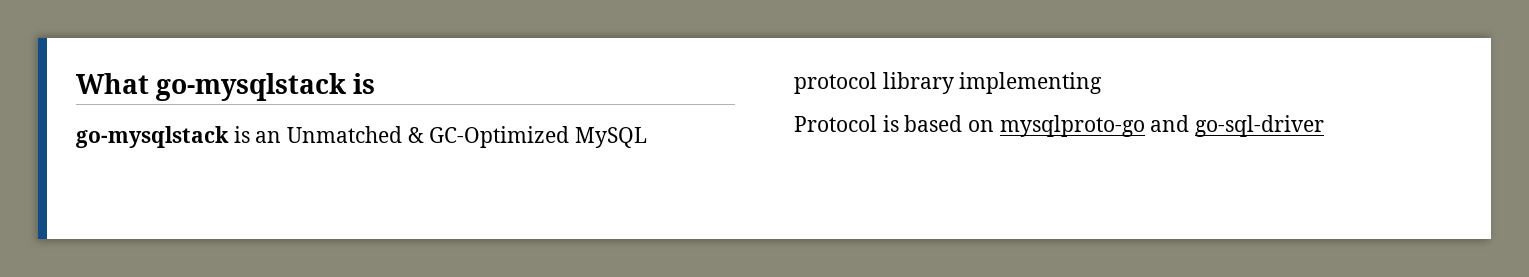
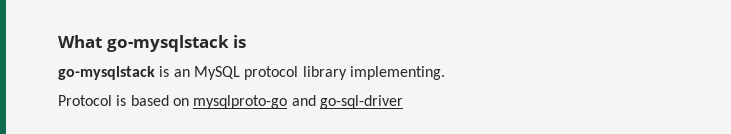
[287,126,570,148] Unmatched & GC-Optimized -> (190, 73) none
[959,72,1103,94] implementing -> [349,66,445,80] implementing.

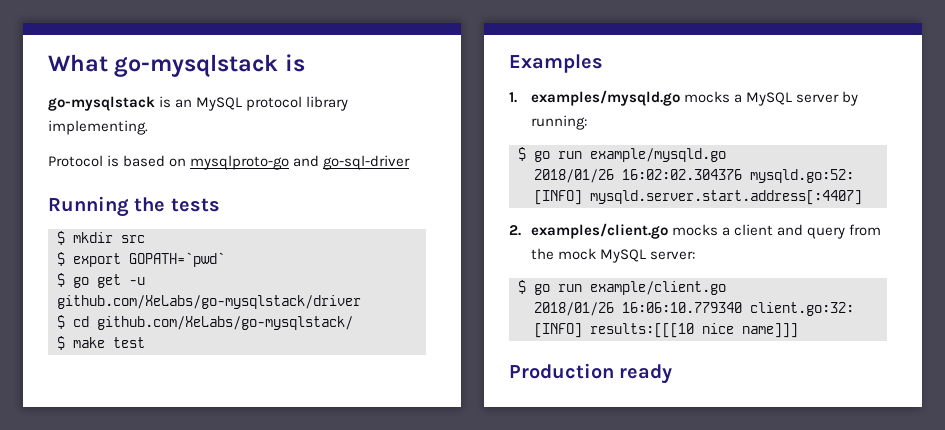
(403, 102) none -> [48,196,220,217] [57,231,145,245] [57,252,225,267] [57,273,145,288] [57,295,361,309] [57,315,353,330] [57,336,145,350] [509,54,603,73] [509,90,858,106] [530,115,587,130] [518,147,726,162] [534,169,854,183] [534,190,862,205] [509,223,881,239] [530,248,695,263] [518,280,726,295] [534,302,854,316] [534,323,798,338] [509,363,673,384] // Running the tests // $ mkdir src // $ export GOPATH=`pwd` // $ go get -u github.com/XeLabs/go-mysqlstack/driver // $ cd github.com/XeLabs/go-mysqlstack/ // $ make test // Examples // 1. examples/mysqld.go mocks a MySQL server by running: // $ go run example/mysqld.go // 2018/01/26 16:02:02.304376 mysqld.go:52: [INFO] mysqld.server.start.address[:4407] // 2. examples/client.go mocks a client and query from the mock MySQL server: // $ go run example/client.go // 2018/01/26 16:06:10.779340 client.go:32: [INFO] results:[[[10 nice name]]] // Production ready

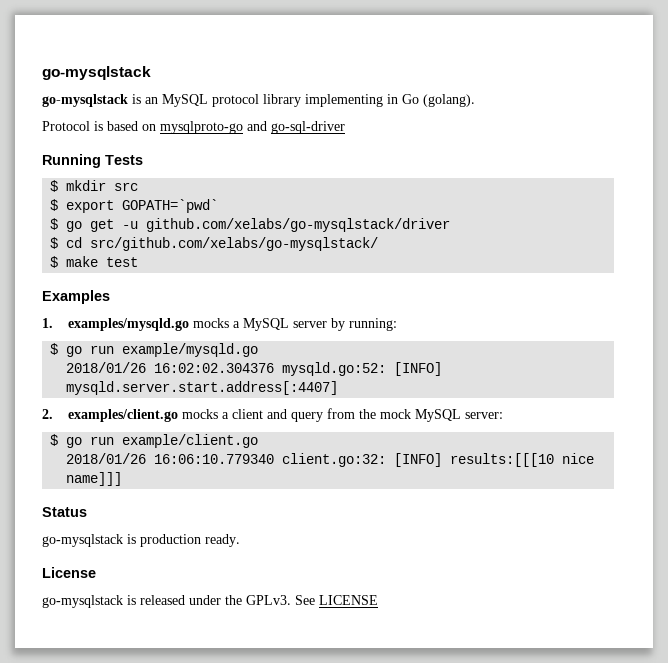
[48,54,305,77] What go-mysqlstack is -> [42,66,151,80] go-mysqlstack
[48,120,148,135] implementing. -> [305,94,475,107] implementing in Go (golang).
[134,197,220,212] the tests -> [105,155,143,165] Tests
[57,295,361,309] github.com/XeLabs/go-mysqlstack/driver -> [146,218,451,232] github.com/xelabs/go-mysqlstack/driver
[97,316,353,330] github.com/XeLabs/go-mysqlstack/ -> [90,237,379,251] src/github.com/xelabs/go-mysqlstack/
[509,363,673,384] Production ready -> [42,507,87,517] [42,534,240,547] [42,567,96,578] [42,595,378,608] Status // go-mysqlstack is production ready. // License // go-mysqlstack is released under the GPLv3. See LICENSE

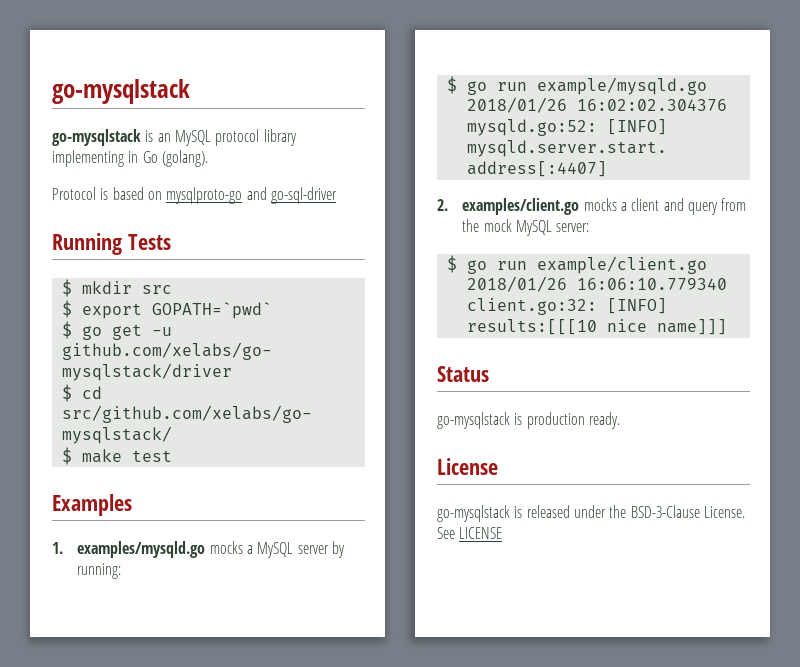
[246,595,291,605] GPLv3. -> [630,505,745,518] BSD-3-Clause License.

